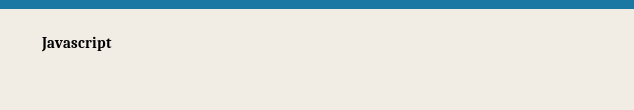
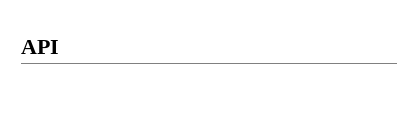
[41,36,112,52] Javascript -> [21,40,59,54] API

